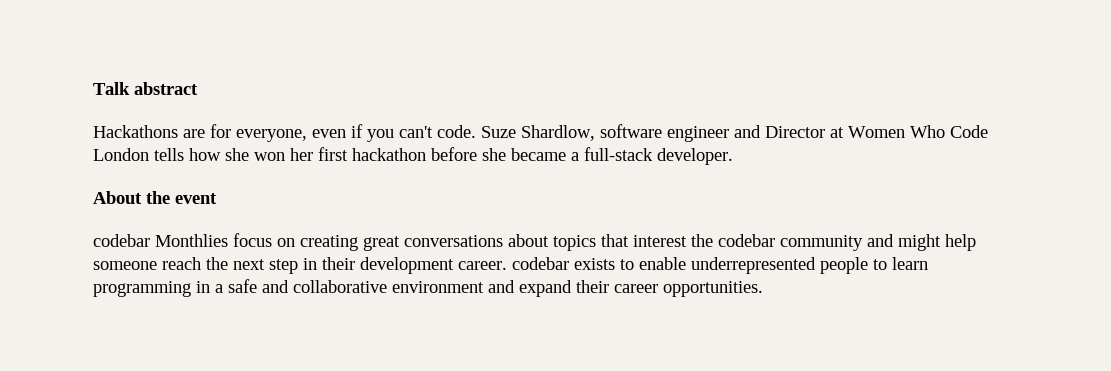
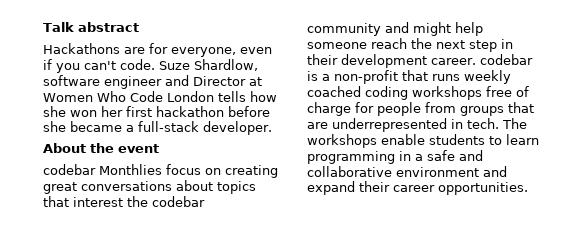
[574,257,868,274] exists to enable underrepresented people -> [307,70,511,84] [307,86,529,100] [307,102,534,116] [307,118,527,132] [307,134,485,148] is a non-profit that runs weekly coached coding workshops free of charge for people from groups that are underrepresented in tech. The workshops enable students

